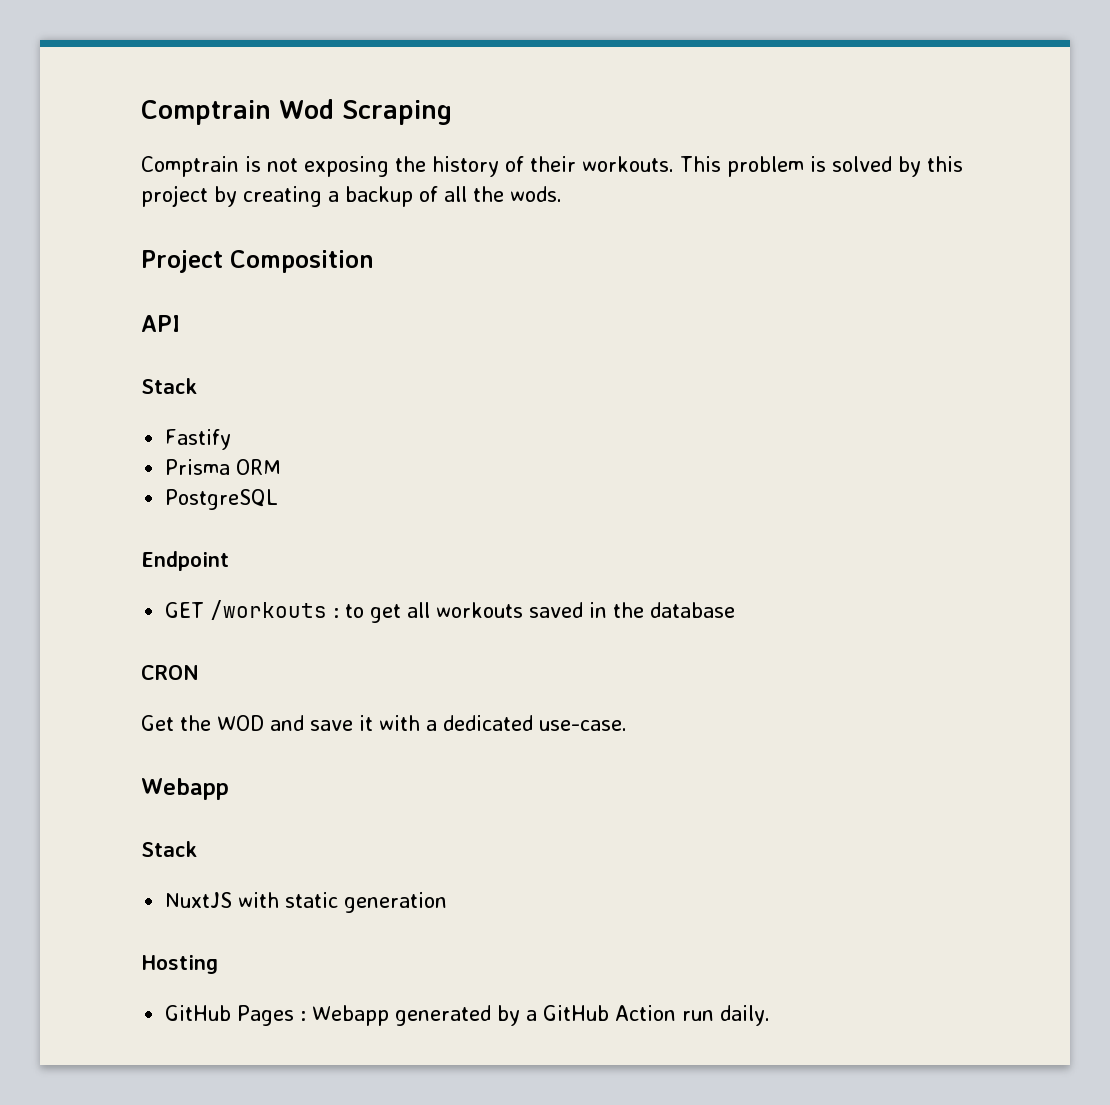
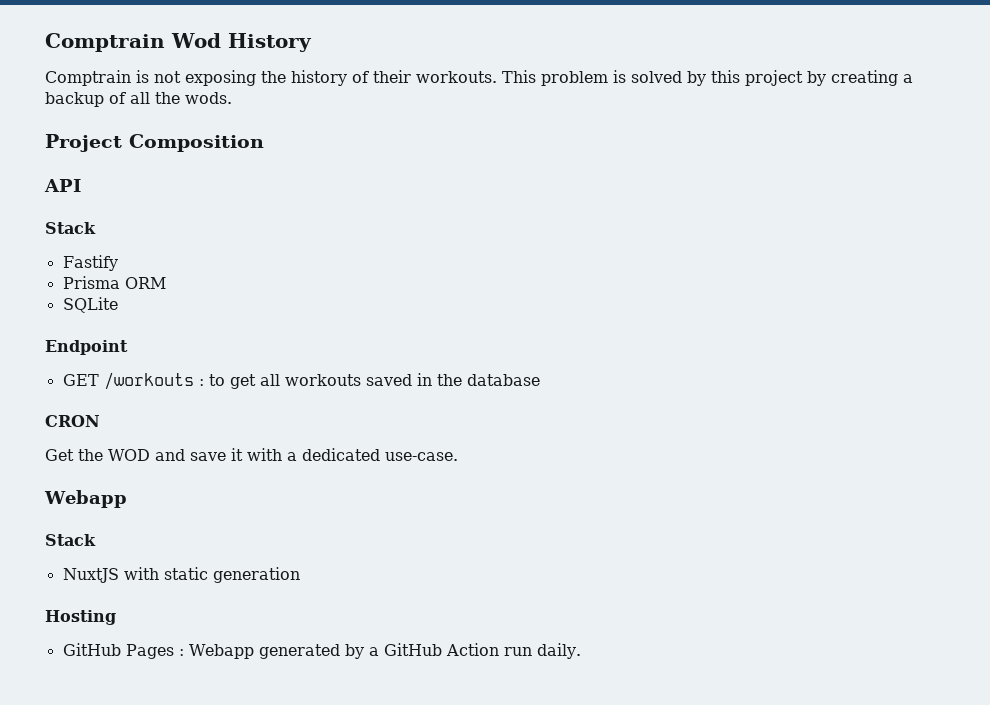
[341,100,452,125] Scraping -> [227,33,312,52] History
[165,489,279,510] PostgreSQL -> [62,297,118,313] SQLite

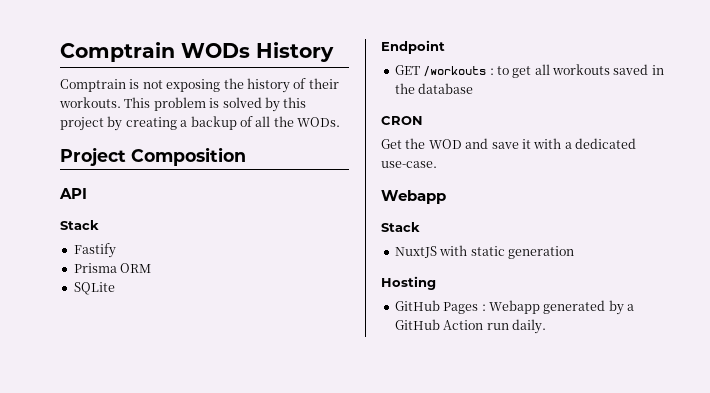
[45,33,221,52] Comptrain Wod -> [60,42,250,62] Comptrain WODs
[185,92,232,104] wods. -> [297,117,340,127] WODs.

